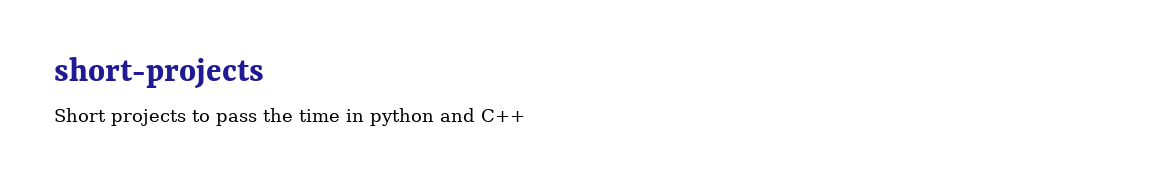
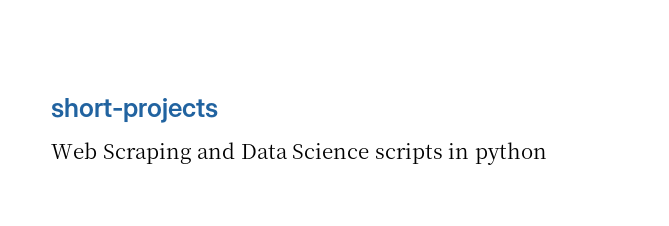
[54,108,525,126] Short projects to pass the time in python and C++ -> [51,142,547,165] Web Scraping and Data Science scripts in python

